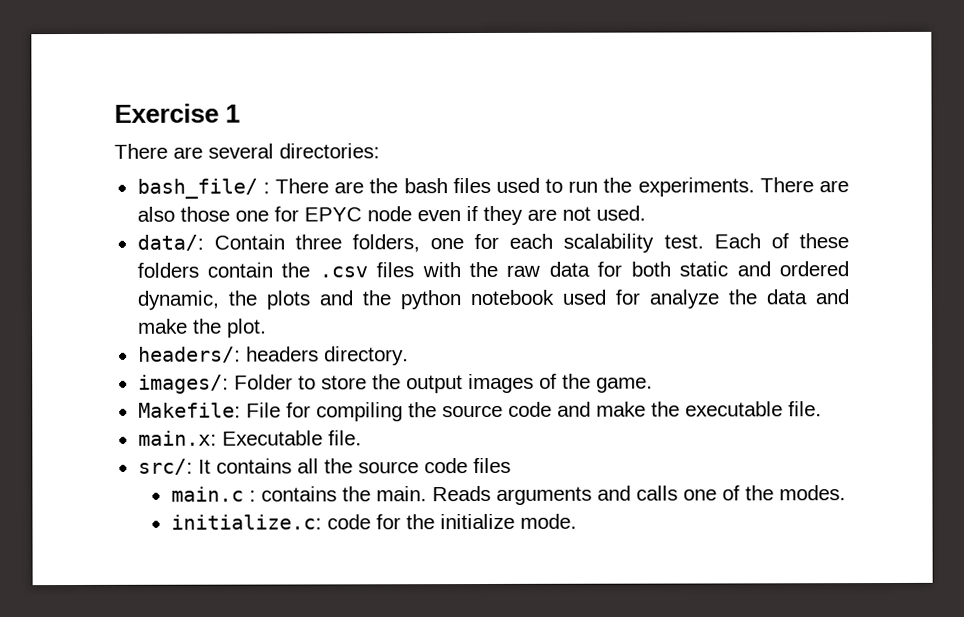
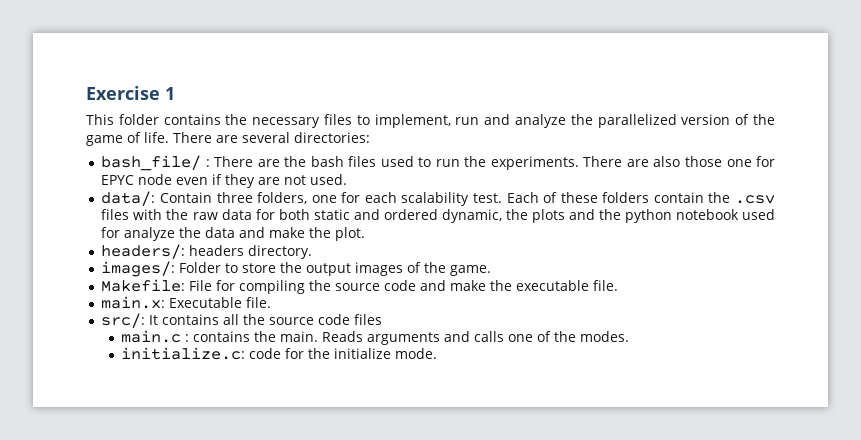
(241, 113) none -> [86,114,775,128] [86,132,169,146] This folder contains the necessary files to implement, run and analyze the parallelized version of the game of life.

